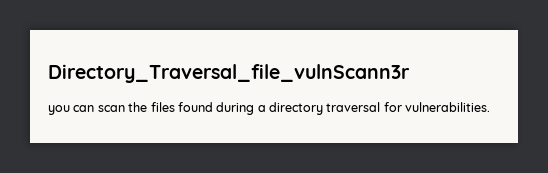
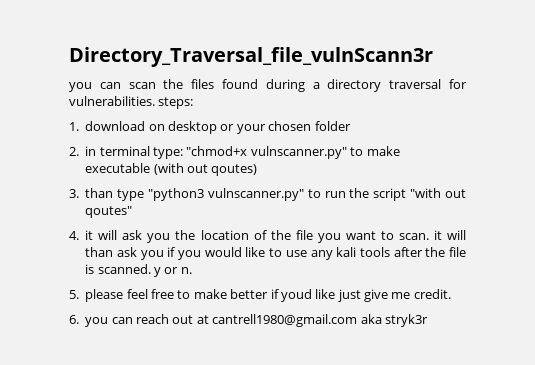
(491, 107) none -> [158,97,194,109] [69,121,351,134] [69,146,400,159] [85,163,258,176] [69,188,466,201] [85,206,133,218] [69,230,466,243] [85,247,466,260] [85,264,192,277] [69,289,451,302] [69,314,428,327] steps: // 1. download on desktop or your chosen folder // 2. in terminal type: "chmod+x vulnscanner.py" to make executable (with out qoutes) // 3. than type "python3 vulnscanner.py" to run the script "with out qoutes" // 4. it will ask you the location of the file you want to scan. it will than ask you if you would like to use any kali tools after the file is scanned. y or n. // 5. please feel free to make better if youd like just give me credit. // 6. you can reach out at cantrell1980@gmail.com aka stryk3r

